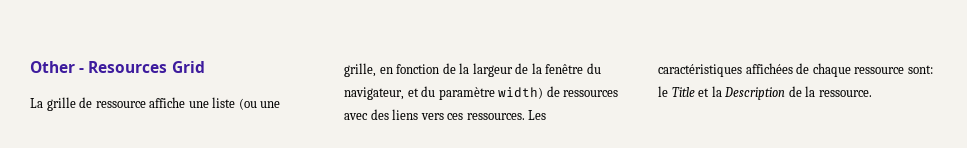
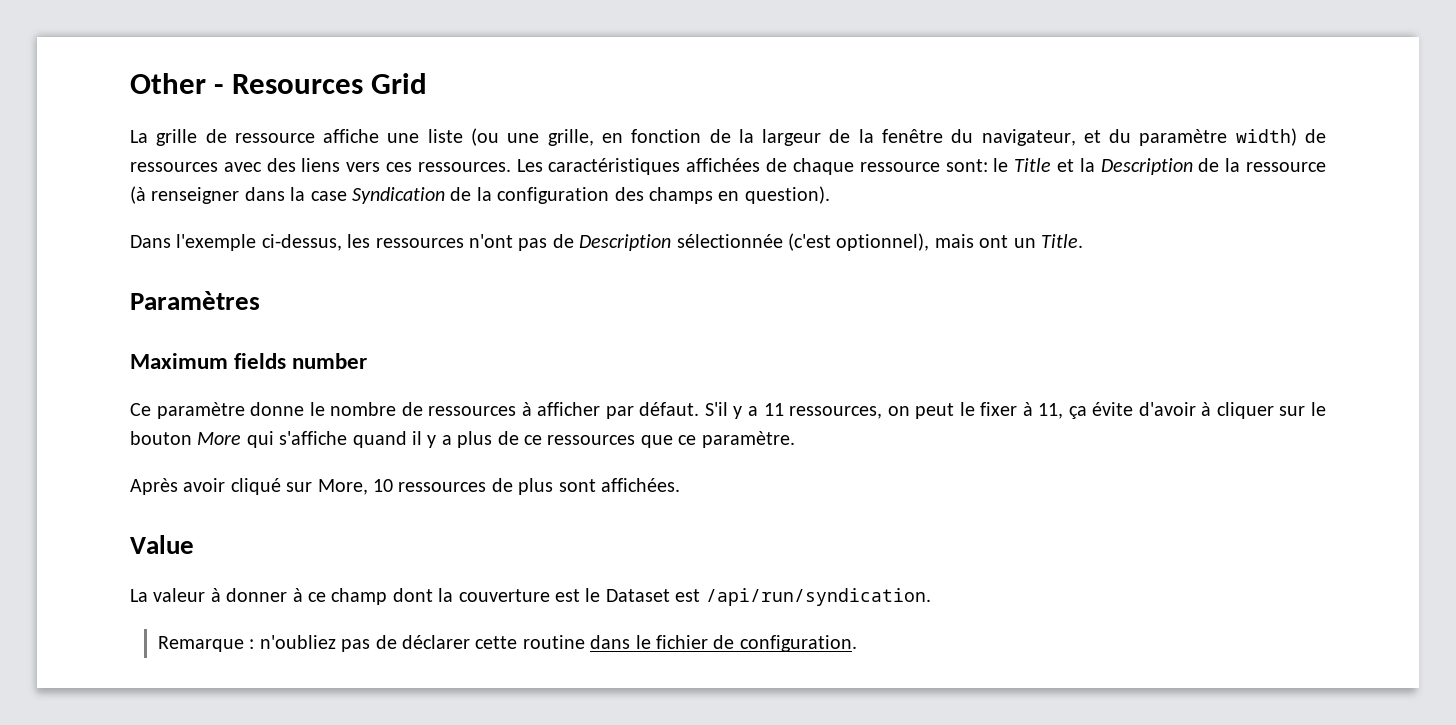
[818,90,872,97] ressource. -> [1246,162,1327,172] [130,186,830,204] [130,233,1083,251] [130,291,260,310] [130,353,368,369] [130,402,1327,419] [130,431,795,448] [130,478,680,495] [130,535,194,554] [130,588,931,606] [157,635,857,652] ressource (à renseigner dans la case Syndication de la configuration des champs en question). // Dans l'exemple ci-dessus, les ressources n'ont pas de Description sélectionnée (c'est optionnel), mais ont un Title. // Paramètres // Maximum fields number // Ce paramètre donne le nombre de ressources à afficher par défaut. S'il y a 11 ressources, on peut le fixer à 11, ça évite d'avoir à cliquer sur le bouton More qui s'affiche quand il y a plus de ce ressources que ce paramètre. // Après avoir cliqué sur More, 10 ressources de plus sont affichées. // Value // La valeur à donner à ce champ dont la couverture est le Dataset est /api/run/syndication. // Remarque : n'oubliez pas de déclarer cette routine dans le fichier de configuration.

